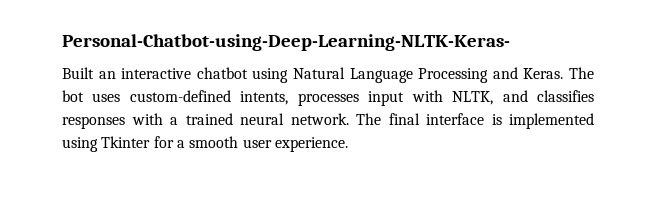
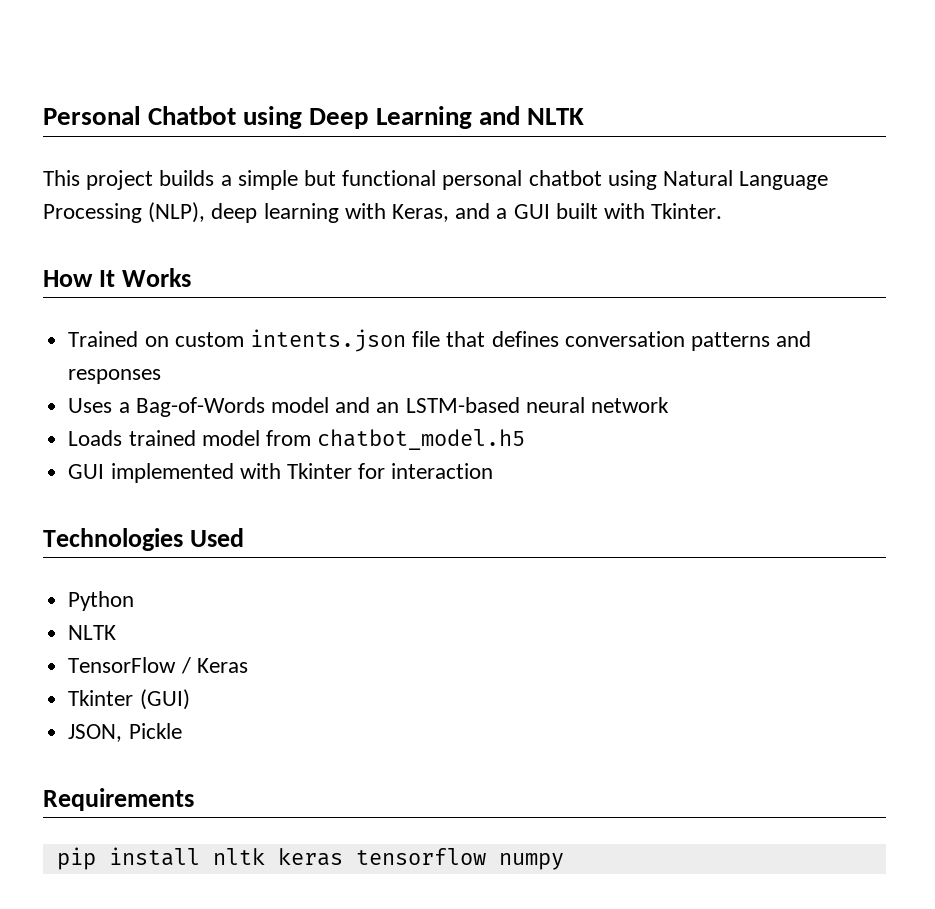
[62,34,510,51] [62,67,192,79] Personal-Chatbot-using-Deep-Learning-NLTK-Keras- // Built an interactive -> [43,106,584,129] [43,170,523,190] Personal Chatbot using Deep Learning and NLTK // This project builds a simple but functional personal
[492,67,595,79] [62,90,595,106] [62,113,594,129] [62,136,348,152] and Keras. The bot uses custom-defined intents, processes input with NLTK, and classifies responses with a trained neural network. The final interface is implemented using Tkinter for a smooth user experience. -> [148,202,723,223] [43,268,191,287] [68,329,812,352] [68,369,162,384] [68,397,669,417] [68,429,526,450] [68,463,494,483] [43,528,244,551] [68,591,135,611] [68,625,117,640] [68,657,248,674] [68,689,190,710] [68,723,182,742] [43,788,194,811] [56,847,564,870] (NLP), deep learning with Keras, and a GUI built with Tkinter. // How It Works // Trained on custom intents.json file that defines conversation patterns and responses // Uses a Bag-of-Words model and an LSTM-based neural network // Loads trained model from chatbot_model.h5 // GUI implemented with Tkinter for interaction // Technologies Used // Python // NLTK // TensorFlow / Keras // Tkinter (GUI) // JSON, Pickle // Requirements // pip install nltk keras tensorflow numpy

